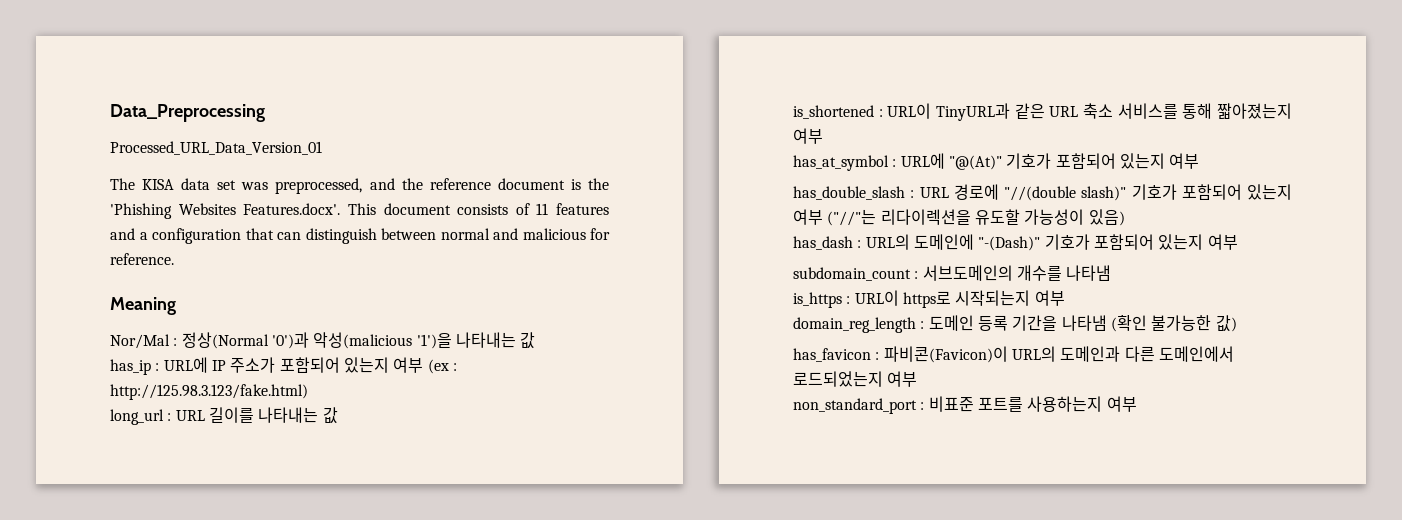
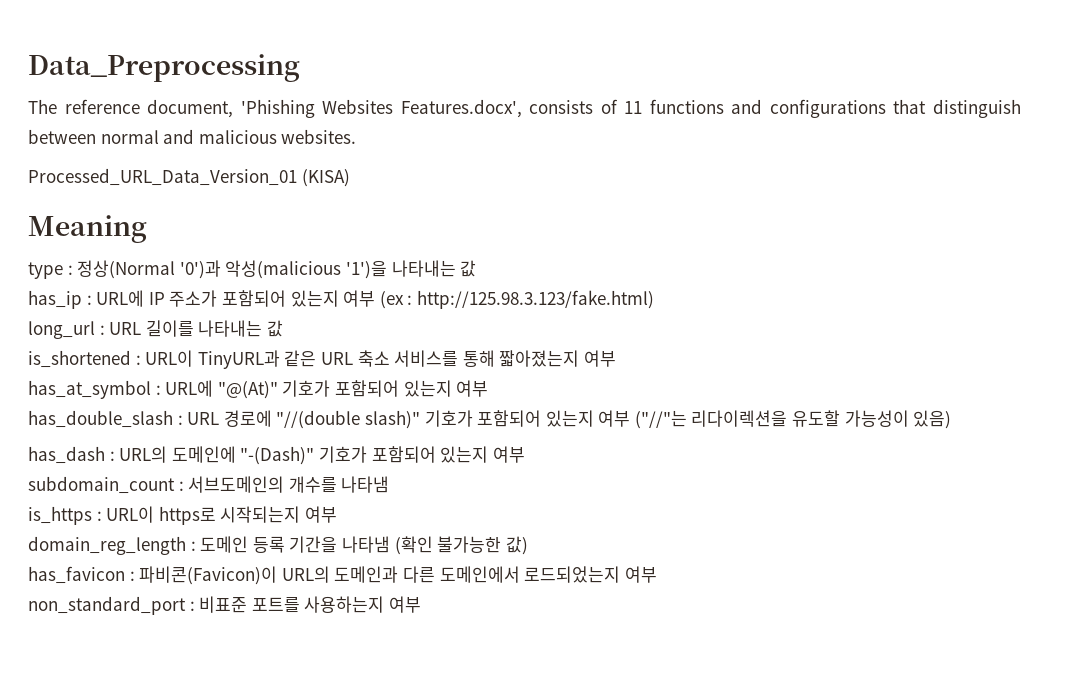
[110,141,322,155] // Processed_URL_Data_Version_01 -> (300, 68) none
[142,178,610,194] [110,203,609,219] [110,228,301,244] KISA data set was preprocessed, and the reference document is the 'Phishing Websites Features.docx'. This document consists of 11 features and a configuration that can -> [64,99,927,118] reference document, 'Phishing Websites Features.docx', consists of 11 functions and configurations that
[590,228,610,240] [110,253,174,265] for reference. -> [281,129,357,144] [28,168,350,187] websites. // Processed_URL_Data_Version_01 (KISA)
[110,334,170,349] Nor/Mal -> [28,262,63,279] type

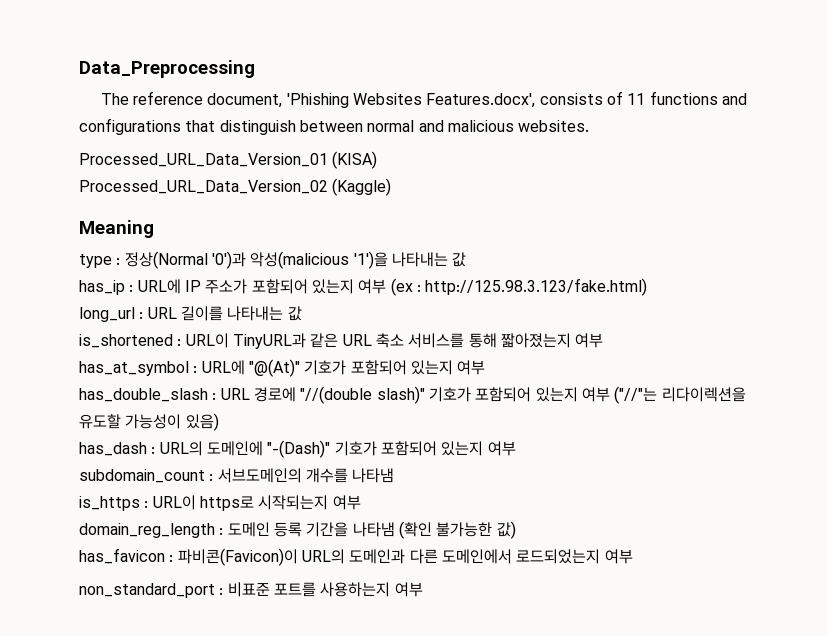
(350, 178) none -> [79,178,392,196] // Processed_URL_Data_Version_02 (Kaggle)

